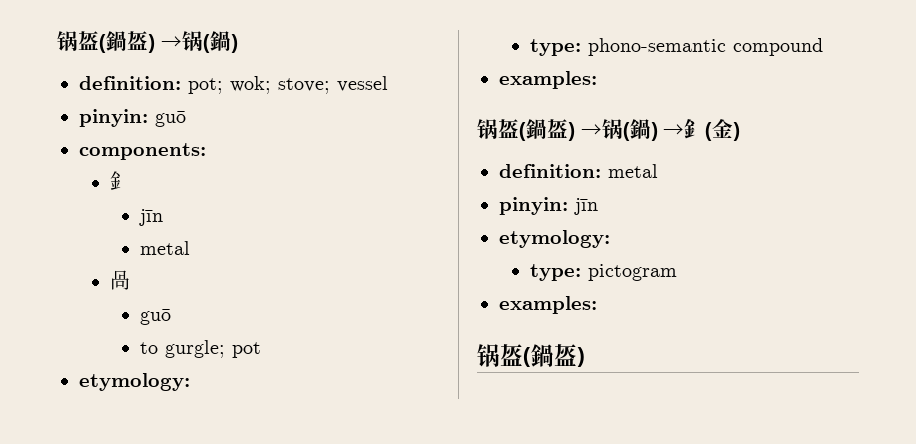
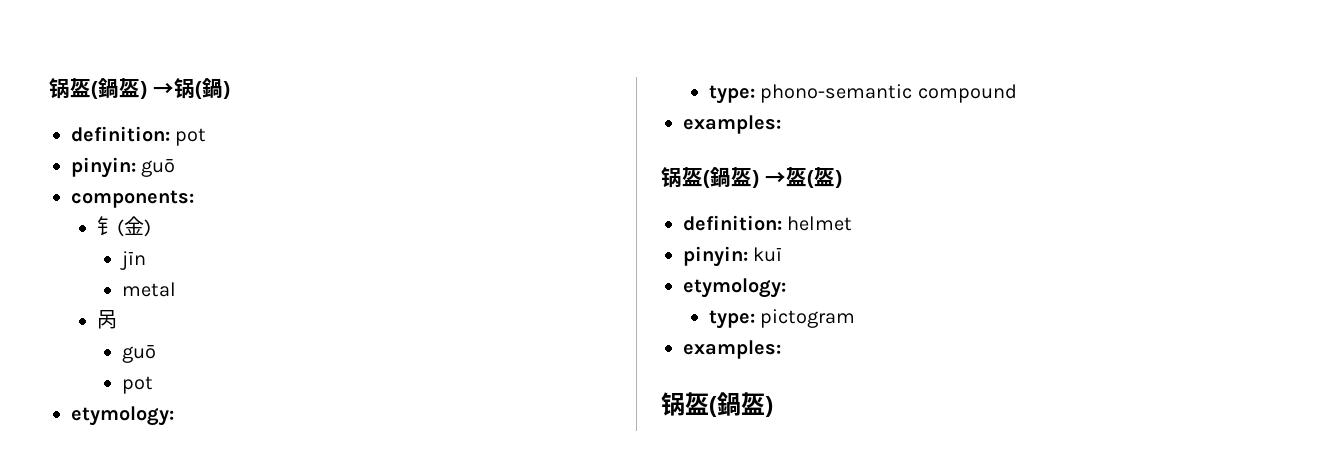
[188,76,388,94] pot; wok; stove; vessel -> [175,128,207,146] pot
[109,171,130,191] 釒 -> [96,216,151,237] 钅(金)
[109,270,130,290] [140,309,172,325] [140,340,226,358] 咼 // guō // to gurgle; -> [96,310,117,329] [122,345,157,363] 呙 // guō //
[601,119,741,141] [499,164,658,178] [499,197,598,215] 锅(鍋) →釒(金) // definition: metal // pinyin: jīn -> [785,167,842,188] [683,215,853,231] [683,246,783,267] 盔(盔) // definition: helmet // pinyin: kuī

